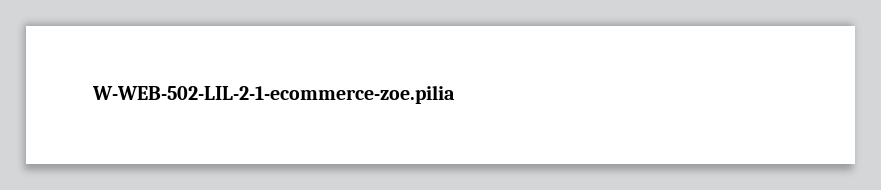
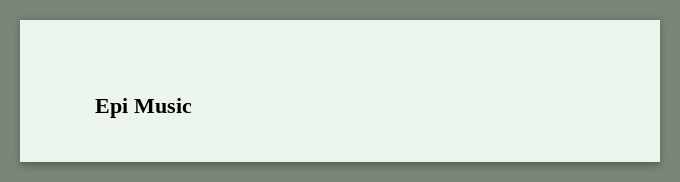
[92,85,455,104] W-WEB-502-LIL-2-1-ecommerce-zoe.pilia -> [95,98,192,118] Epi Music

